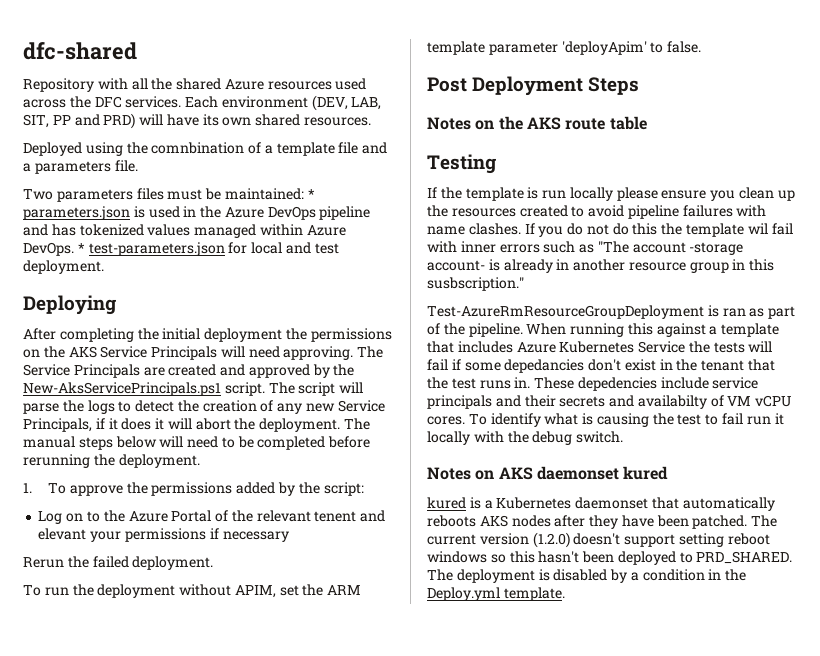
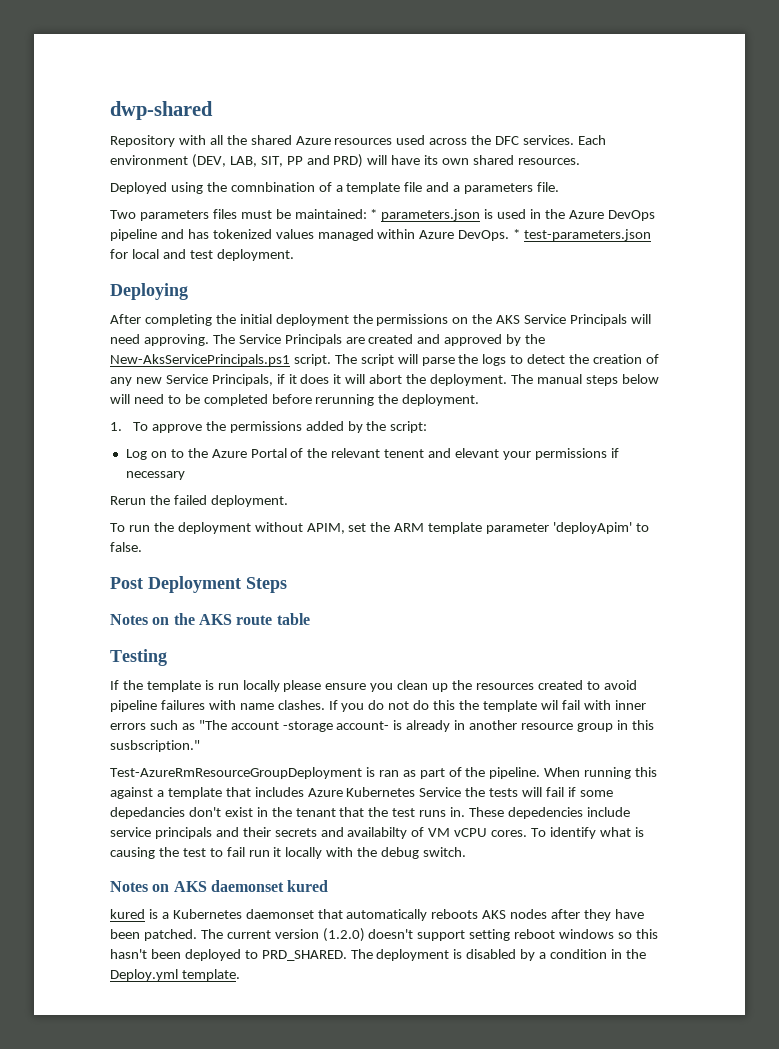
[23,42,137,60] dfc-shared -> [110,101,213,120] dwp-shared

